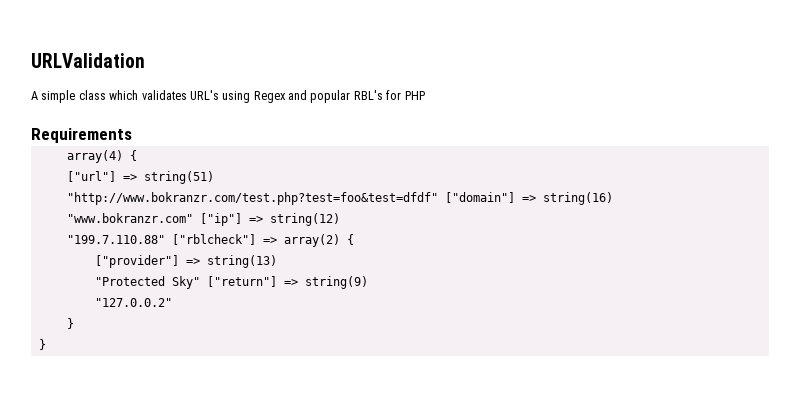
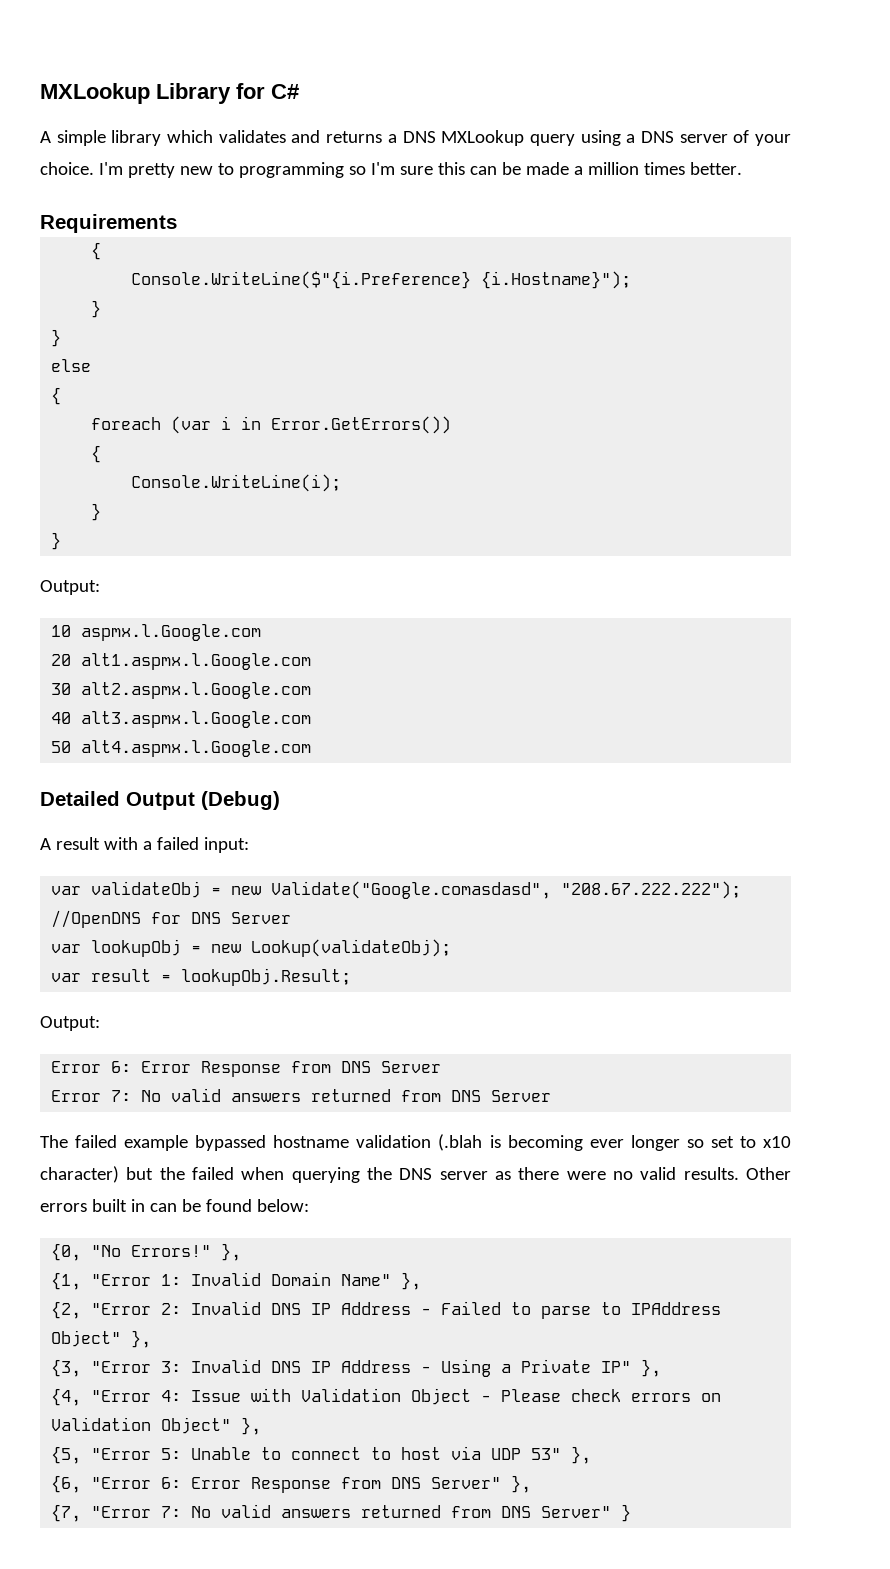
[31,53,145,68] URLValidation -> [40,83,299,104] MXLookup Library for C#
[78,90,106,100] class -> [111,130,162,146] library
[189,90,425,103] URL's using Regex and popular RBL's for PHP -> [291,130,791,146] [40,162,742,178] and returns a DNS MXLookup query using a DNS server of your choice. I'm pretty new to programming so I'm sure this can be made a million times better.
[66,150,137,163] [66,171,214,184] [66,192,613,205] [66,213,340,226] [66,234,354,247] [94,255,277,268] [94,276,368,289] [94,298,172,307] [66,318,74,329] array(4) { // ["url"] => string(51) // "http://www.bokranzr.com/test.php?test=foo&test=dfdf" ["domain"] => string(16) // "www.bokranzr.com" ["ip"] => string(12) // "199.7.110.88" ["rblcheck"] => array(2) { // ["provider"] => string(13) // "Protected Sky" ["return"] => string(9) // "127.0.0.2" // } // -> [91,242,102,260] [131,271,632,289] [91,300,102,318] [51,329,62,347] [51,359,92,372] [51,387,62,405] [91,416,452,434] [91,445,102,463] [131,474,342,492] [91,503,102,521] [51,532,62,550] [40,580,100,595] [51,624,262,641] [51,653,312,670] [51,682,312,699] [51,711,312,728] [51,740,312,757] [40,791,280,810] [40,837,249,853] [51,881,742,899] [51,910,292,928] [51,939,452,957] [51,968,352,986] [40,1016,100,1031] [51,1061,442,1077] [51,1088,552,1102] [40,1134,791,1151] [40,1166,792,1183] [40,1199,309,1212] [51,1243,242,1261] [51,1272,422,1290] [51,1301,722,1319] [51,1330,152,1348] [51,1359,662,1377] [51,1388,722,1406] [51,1417,262,1435] [51,1446,592,1464] [51,1475,532,1493] [51,1504,612,1522] { // Console.WriteLine($"{i.Preference} {i.Hostname}"); // } // } // else // { // foreach (var i in Error.GetErrors()) // { // Console.WriteLine(i); // } // } // Output: // 10 aspmx.l.Google.com // 20 alt1.aspmx.l.Google.com // 30 alt2.aspmx.l.Google.com // 40 alt3.aspmx.l.Google.com // 50 alt4.aspmx.l.Google.com // Detailed Output (Debug) // A result with a failed input: // var validateObj = new Validate("Google.comasdasd", "208.67.222.222"); //OpenDNS for DNS Server // var lookupObj = new Lookup(validateObj); // var result = lookupObj.Result; // Output: // Error 6: Error Response from DNS Server // Error 7: No valid answers returned from DNS Server // The failed example bypassed hostname validation (.blah is becoming ever longer so set to x10 character) but the failed when querying the DNS server as there were no valid results. Other errors built in can be found below: // {0, "No Errors!" }, // {1, "Error 1: Invalid Domain Name" }, // {2, "Error 2: Invalid DNS IP Address - Failed to parse to IPAddress Object" }, // {3, "Error 3: Invalid DNS IP Address - Using a Private IP" }, // {4, "Error 4: Issue with Validation Object - Please check errors on Validation Object" }, // {5, "Error 5: Unable to connect to host via UDP 53" }, // {6, "Error 6: Error Response from DNS Server" }, // {7, "Error 7: No valid answers returned from DNS Server"

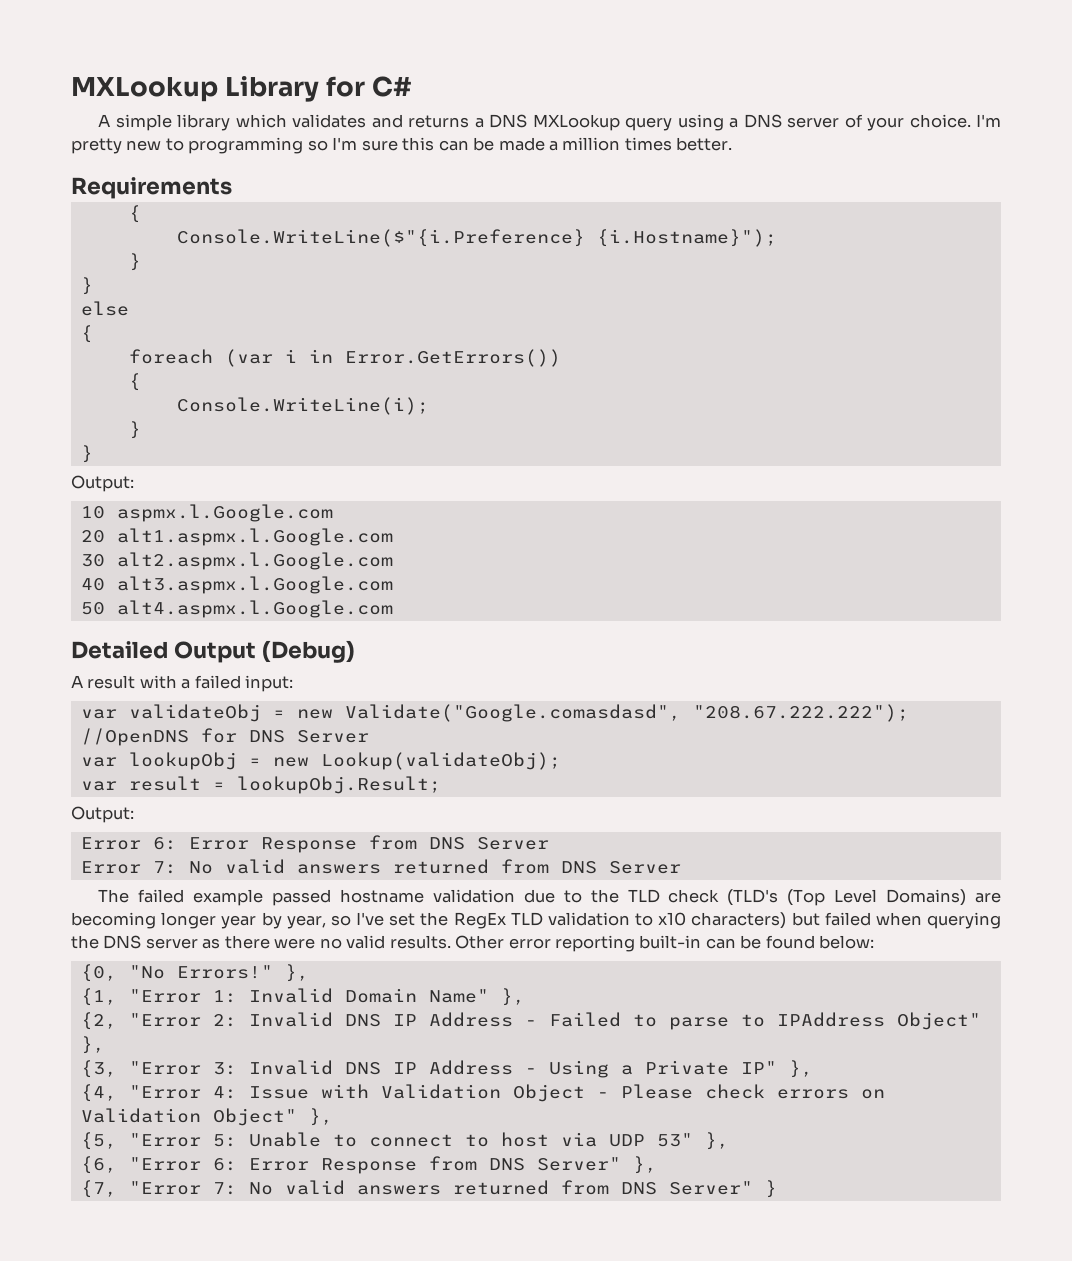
[195,1135,267,1151] bypassed -> [272,889,332,906] passed
[438,1134,791,1151] [40,1166,185,1183] (.blah is becoming ever longer so set to x10 character) but the -> [523,889,1002,906] [71,912,820,929] due to the TLD check (TLD's (Top Level Domains) are becoming longer year by year, so I've set the RegEx TLD validation to x10 characters) but
[40,1199,145,1212] errors built in -> [508,935,702,952] error reporting built-in

